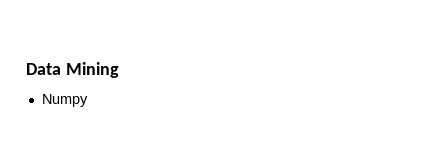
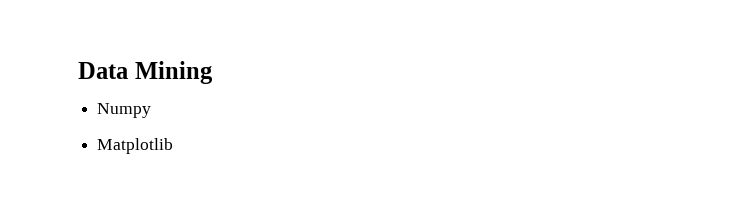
(88, 100) none -> [97,138,174,154] // Matplotlib

